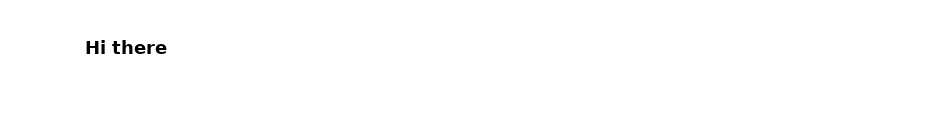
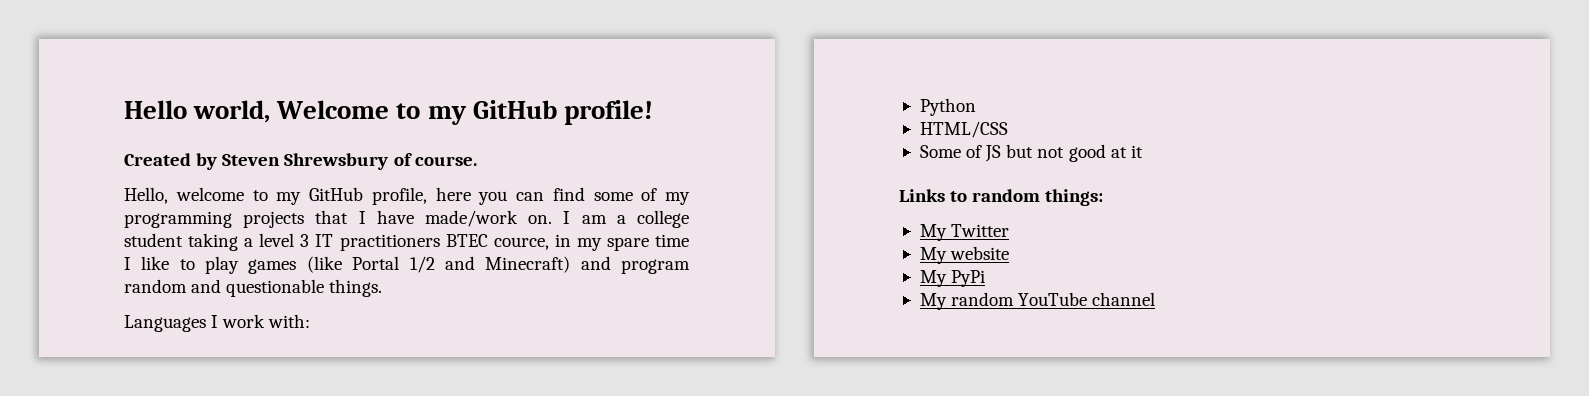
[85,40,167,54] Hi there -> [124,100,653,125] [124,153,477,170] [124,187,690,205] [124,210,689,228] [124,233,689,251] [124,256,690,274] [124,279,383,297] [124,314,311,332] [919,98,976,116] [919,121,1008,138] [919,144,1143,162] [899,189,1104,206] [919,224,1010,241] [919,246,1010,264] [919,270,986,287] [919,292,1156,310] Hello world, Welcome to my GitHub profile! // Created by Steven Shrewsbury of course. // Hello, welcome to my GitHub profile, here you can find some of my programming projects that I have made/work on. I am a college student taking a level 3 IT practitioners BTEC cource, in my spare time I like to play games (like Portal 1/2 and Minecraft) and program random and questionable things. // Languages I work with: // Python // HTML/CSS // Some of JS but not good at it // Links to random things: // My Twitter // My website // My PyPi // My random YouTube channel

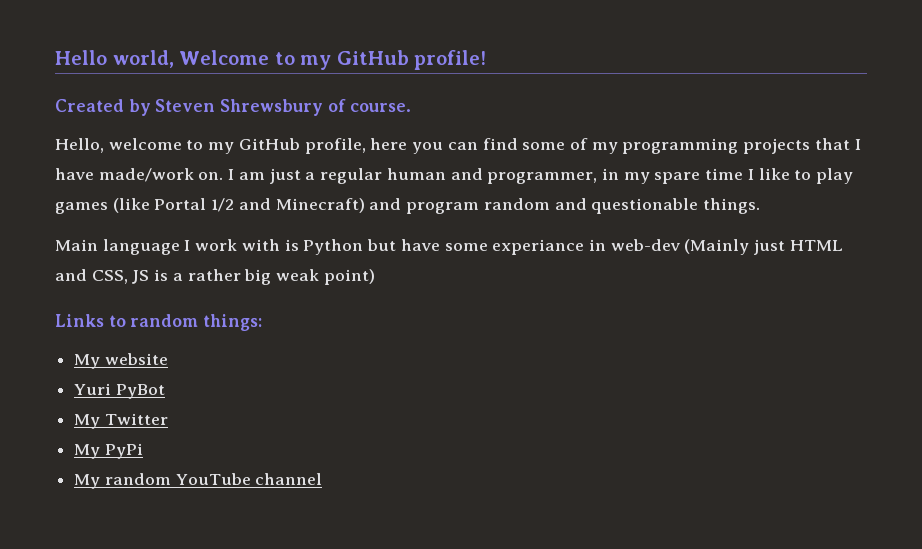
[616,210,689,228] [124,233,549,251] a college student taking a level 3 IT practitioners BTEC cource, -> [269,168,598,184] just a regular human and programmer,
[124,314,311,332] [919,98,976,116] [919,121,1008,138] [919,144,1143,162] Languages I work with: // Python // HTML/CSS // Some of JS but not good at it -> [55,239,843,255] [55,269,375,285] Main language I work with is Python but have some experiance in web-dev (Mainly just HTML and CSS, JS is a rather big weak point)
[951,224,1010,237] [919,246,1010,264] Twitter // My website -> [104,353,168,365] [74,383,165,399] [74,413,168,429] website // Yuri PyBot // My Twitter

